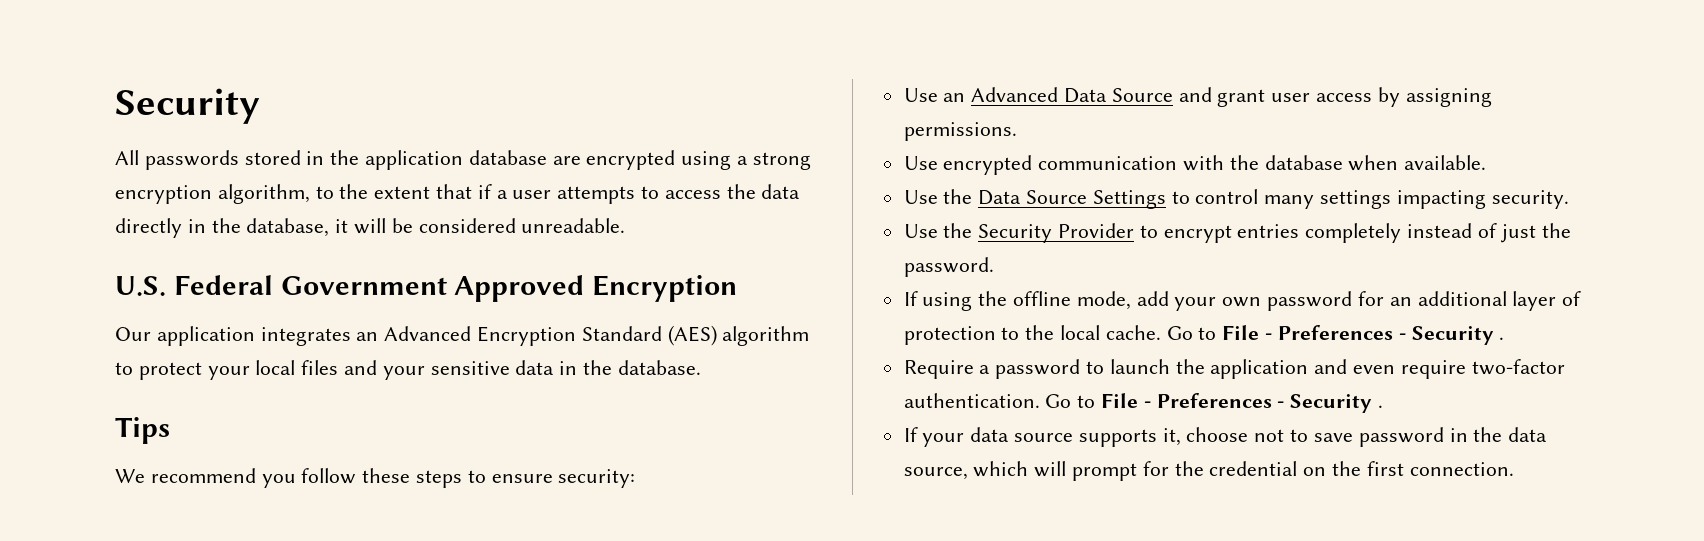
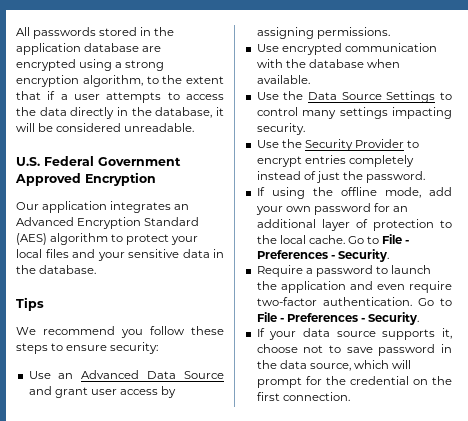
[115,88,260,124] Security // -> (16, 31) none
[1411,326,1505,345] Security . -> [337,249,389,262] Security.
[1290,394,1384,413] Security . -> [368,312,420,325] Security.

